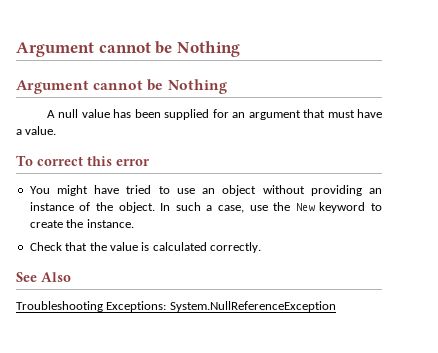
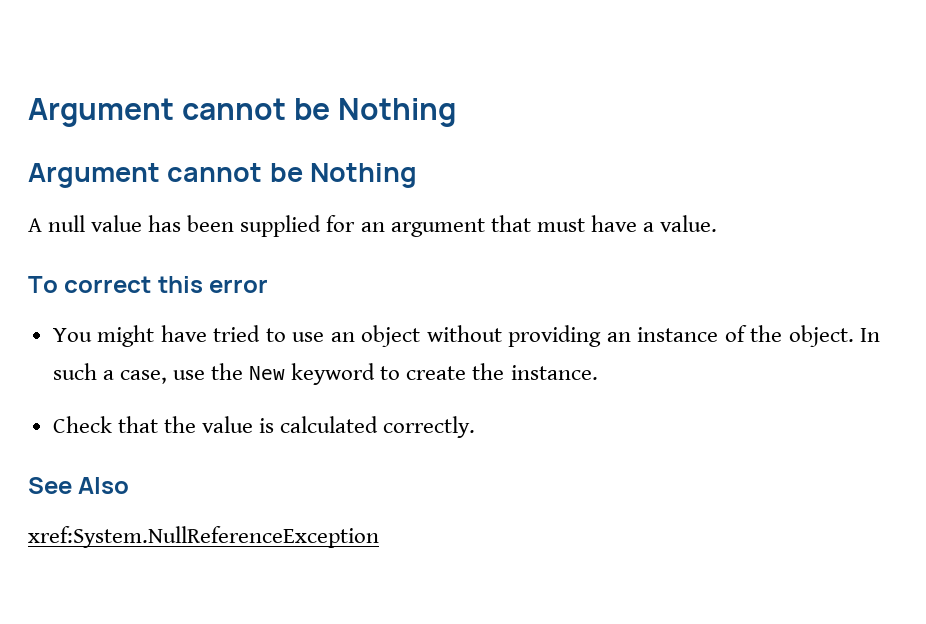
[16,301,336,312] Troubleshooting Exceptions: System.NullReferenceException -> [28,526,379,548] xref:System.NullReferenceException

